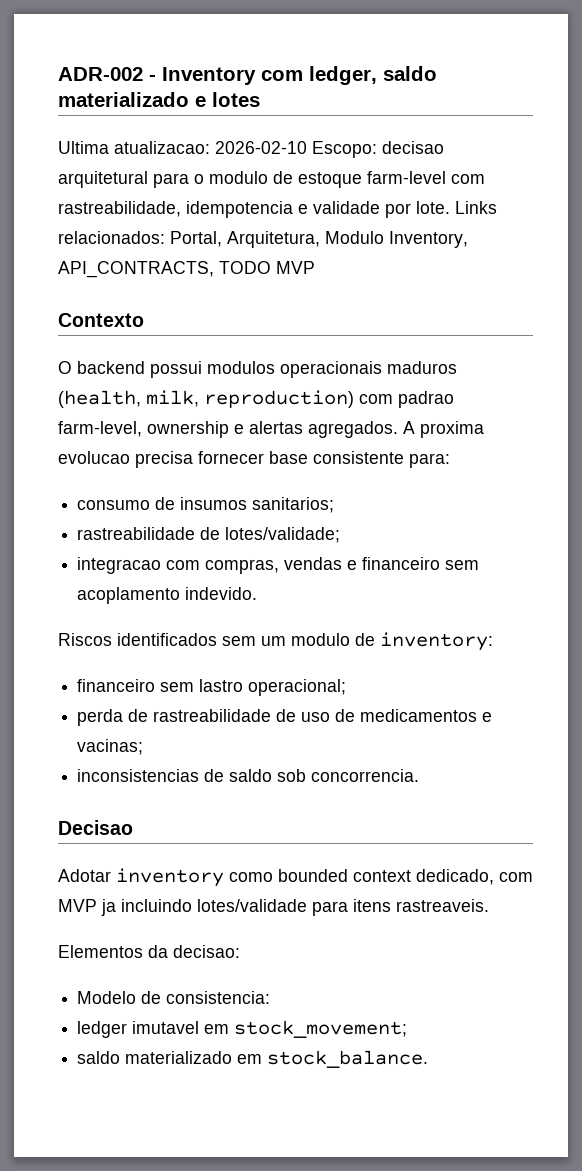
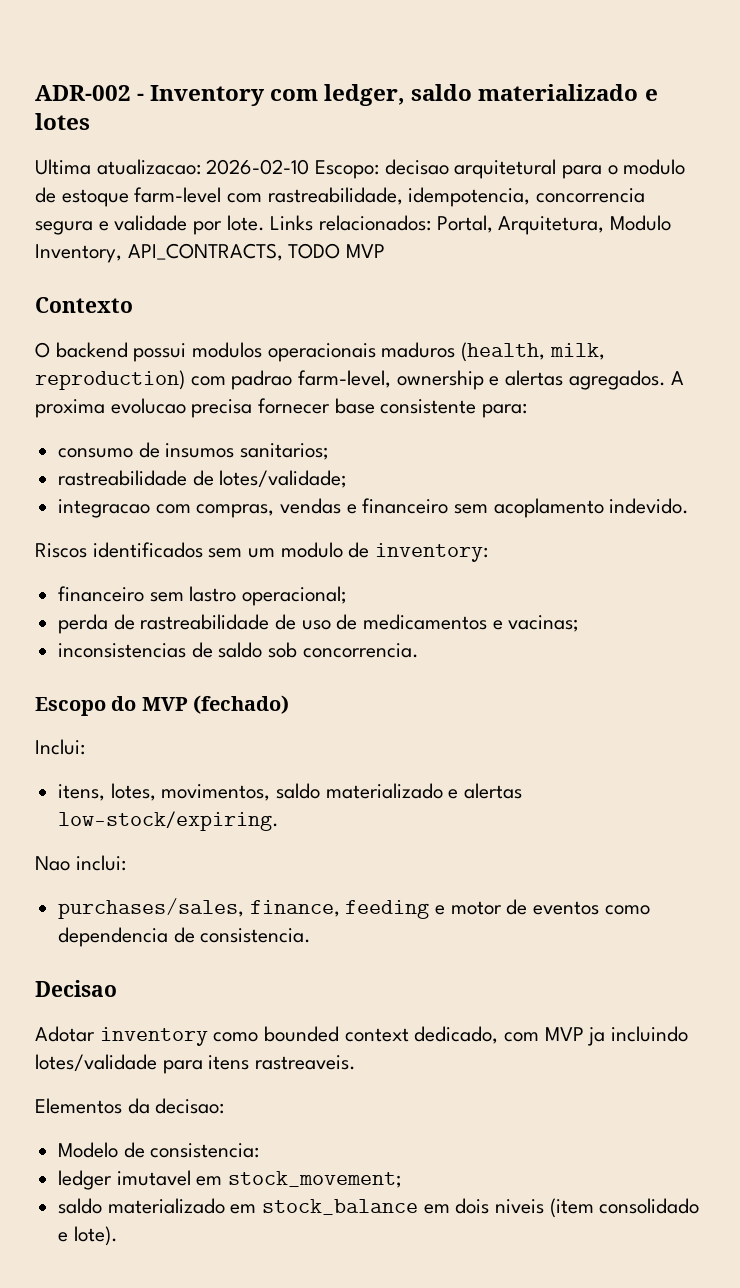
[186,201,293,218] idempotencia -> [408,187,646,207] [35,221,93,235] idempotencia, concorrencia segura
(420, 775) none -> [35,695,290,716] [35,739,85,755] [58,783,523,801] [58,811,280,831] [35,855,126,871] [58,898,650,919] [58,927,312,947] // Escopo do MVP (fechado) // Inclui: // itens, lotes, movimentos, saldo materializado e alertas low-stock/expiring. // Nao inclui: // purchases/sales, finance, feeding e motor de eventos como dependencia de consistencia.
[267,1050,429,1068] stock_balance. -> [262,1198,700,1218] [58,1226,118,1246] stock_balance em dois niveis (item consolidado e lote).

